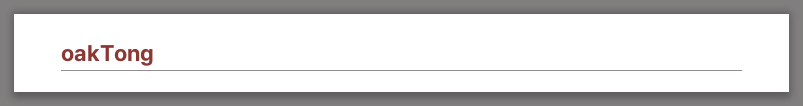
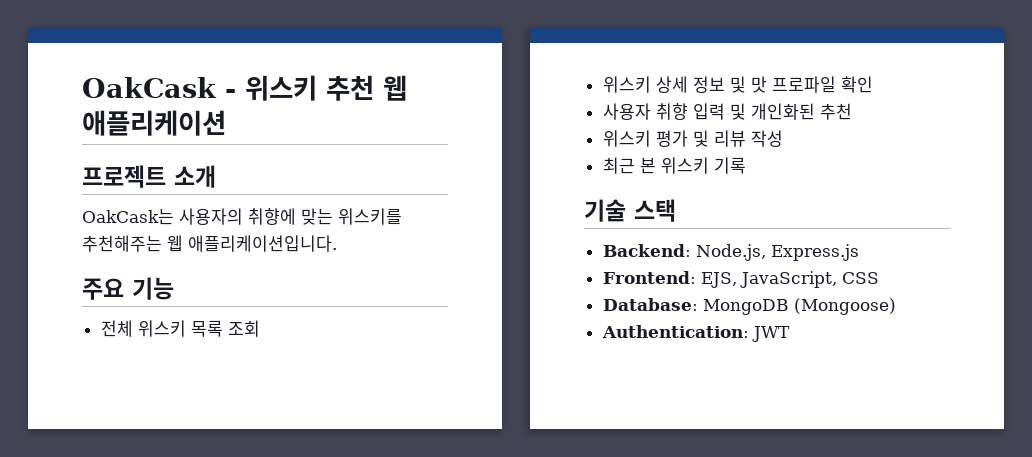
[61,45,154,66] oakTong -> [82,75,407,101] [82,110,226,136] [82,165,216,188] [82,208,402,225] [82,235,337,252] [82,277,174,300] [100,320,260,337] [602,76,873,93] [602,103,852,120] [602,130,783,147] [602,157,746,174] [584,199,676,222] [602,244,859,261] [602,271,879,288] [602,298,896,315] [601,325,790,342] OakCask - 위스키 추천 웹 애플리케이션 // 프로젝트 소개 // OakCask는 사용자의 취향에 맞는 위스키를 추천해주는 웹 애플리케이션입니다. // 주요 기능 // 전체 위스키 목록 조회 // 위스키 상세 정보 및 맛 프로파일 확인 // 사용자 취향 입력 및 개인화된 추천 // 위스키 평가 및 리뷰 작성 // 최근 본 위스키 기록 // 기술 스택 // Backend: Node.js, Express.js // Frontend: EJS, JavaScript, CSS // Database: MongoDB (Mongoose) // Authentication: JWT

